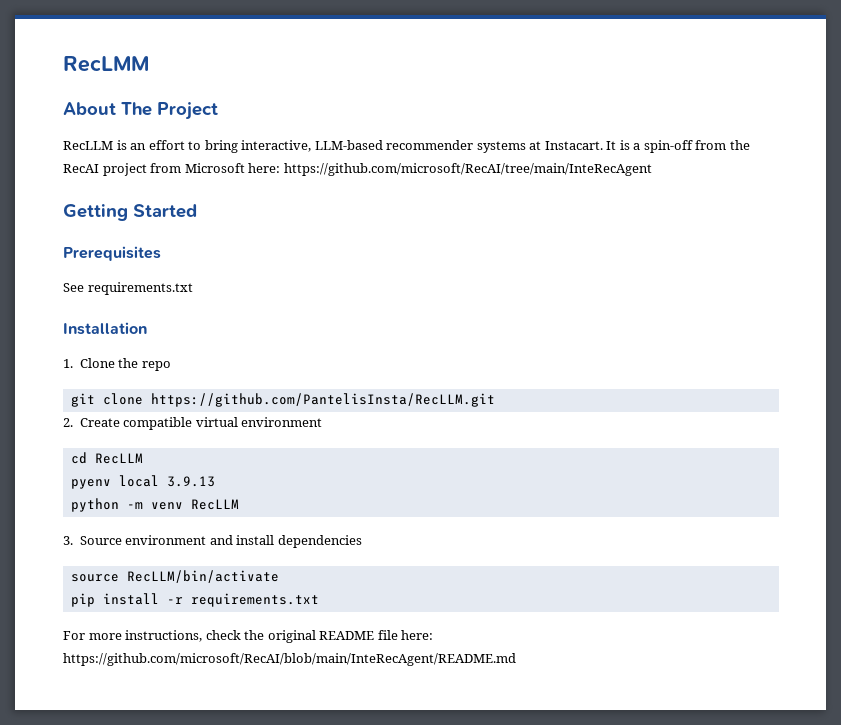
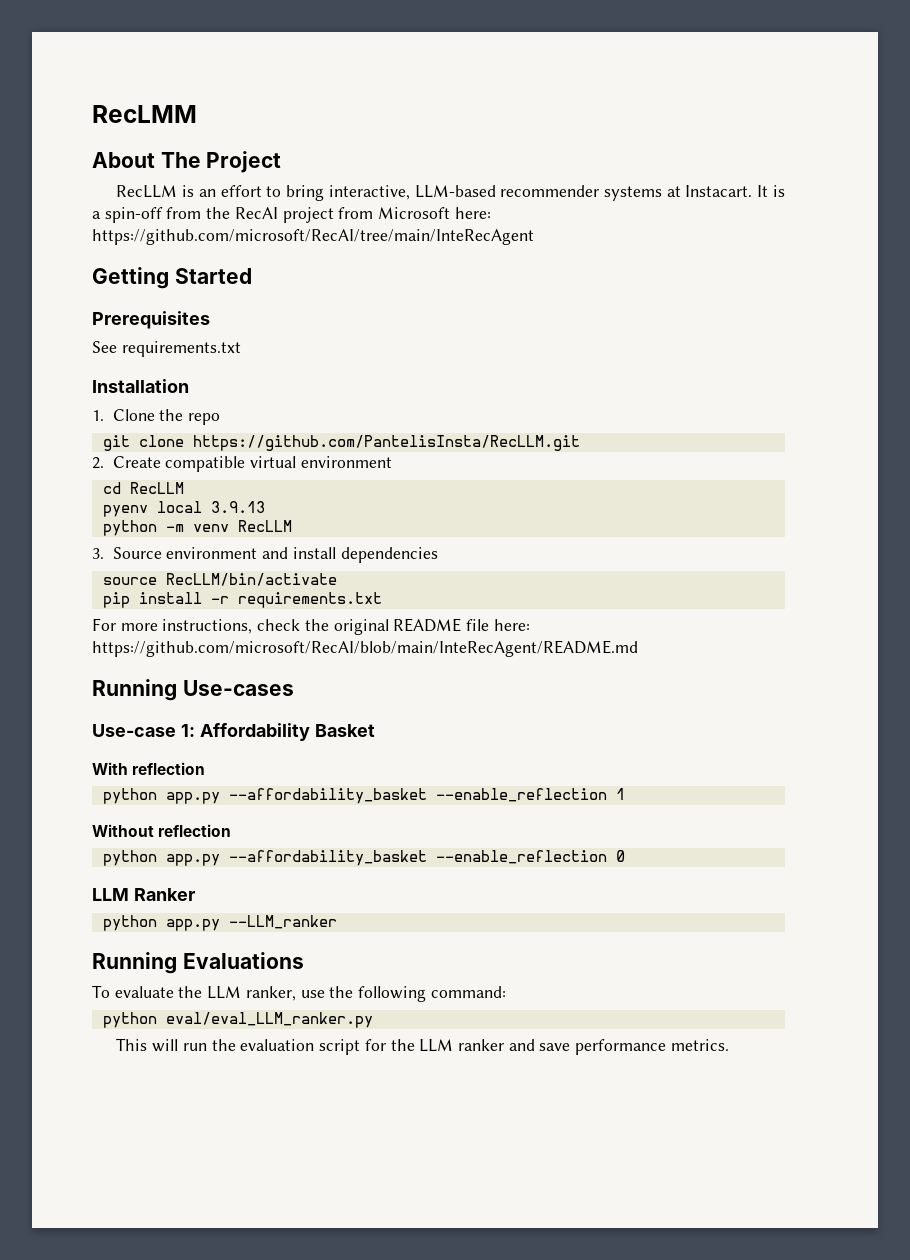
(516, 659) none -> [92,679,294,701] [92,723,375,741] [92,762,206,775] [102,788,625,804] [92,824,232,837] [102,850,625,866] [92,888,195,901] [102,915,337,931] [92,952,304,974] [92,985,506,1002] [102,1012,373,1028] [116,1038,729,1055] // Running Use-cases // Use-case 1: Affordability Basket // With reflection // python app.py --affordability_basket --enable_reflection 1 // Without reflection // python app.py --affordability_basket --enable_reflection 0 // LLM Ranker // python app.py --LLM_ranker // Running Evaluations // To evaluate the LLM ranker, use the following command: // python eval/eval_LLM_ranker.py // This will run the evaluation script for the LLM ranker and save performance metrics.

